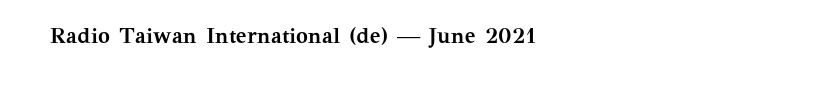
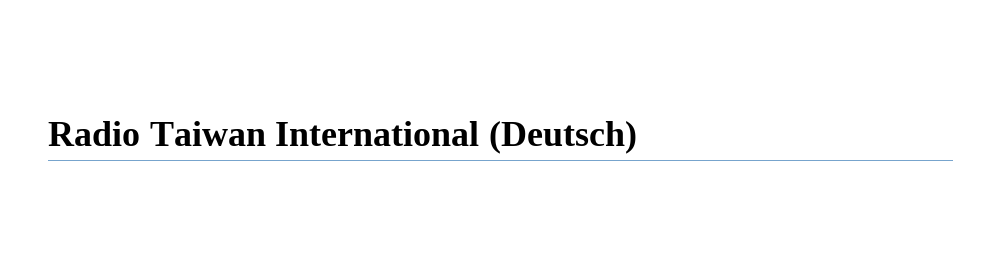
[348,27,537,48] (de) — June 2021 -> [489,121,638,154] (Deutsch)

